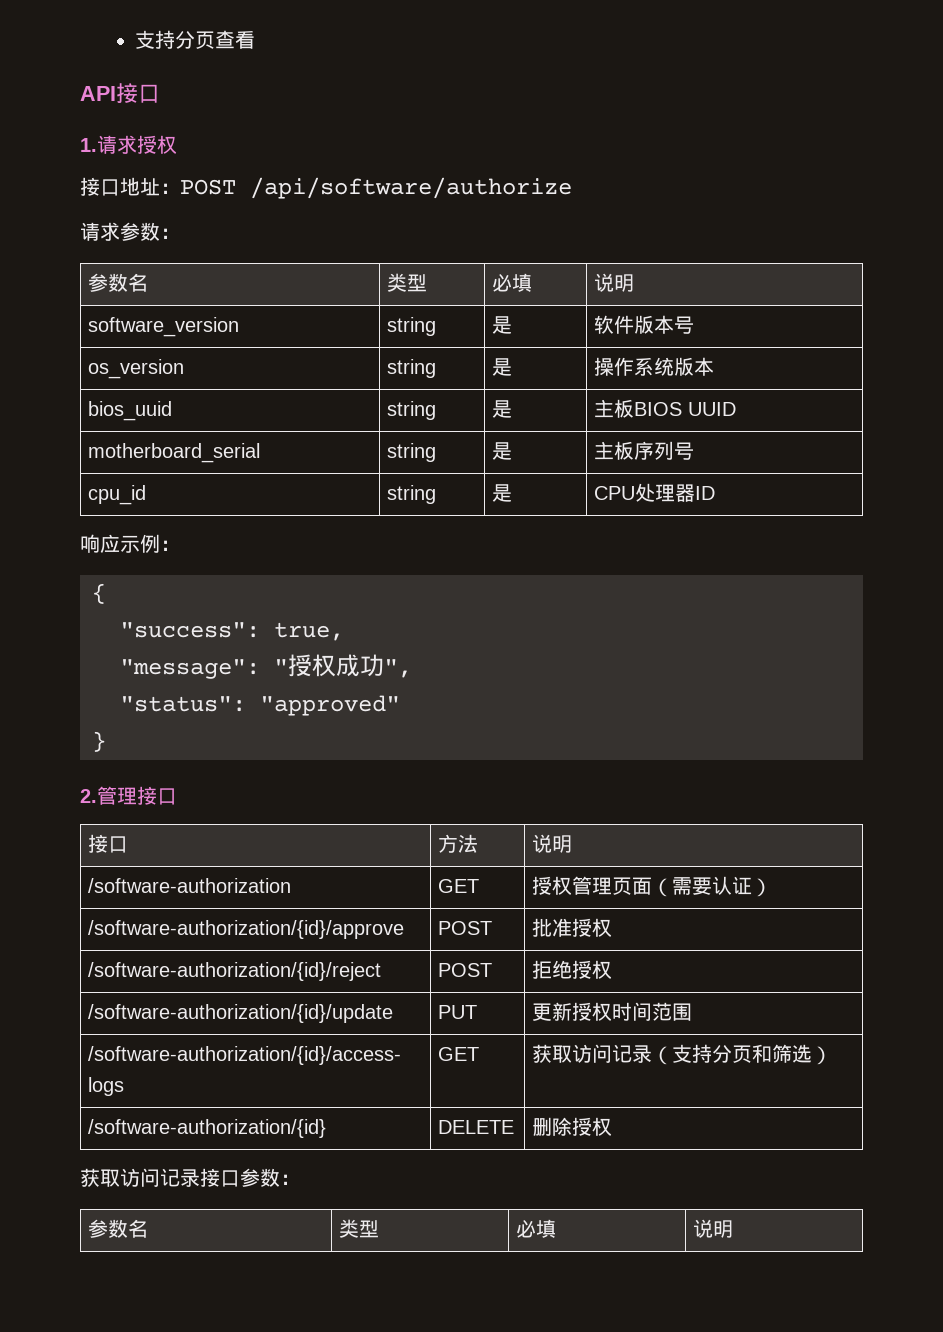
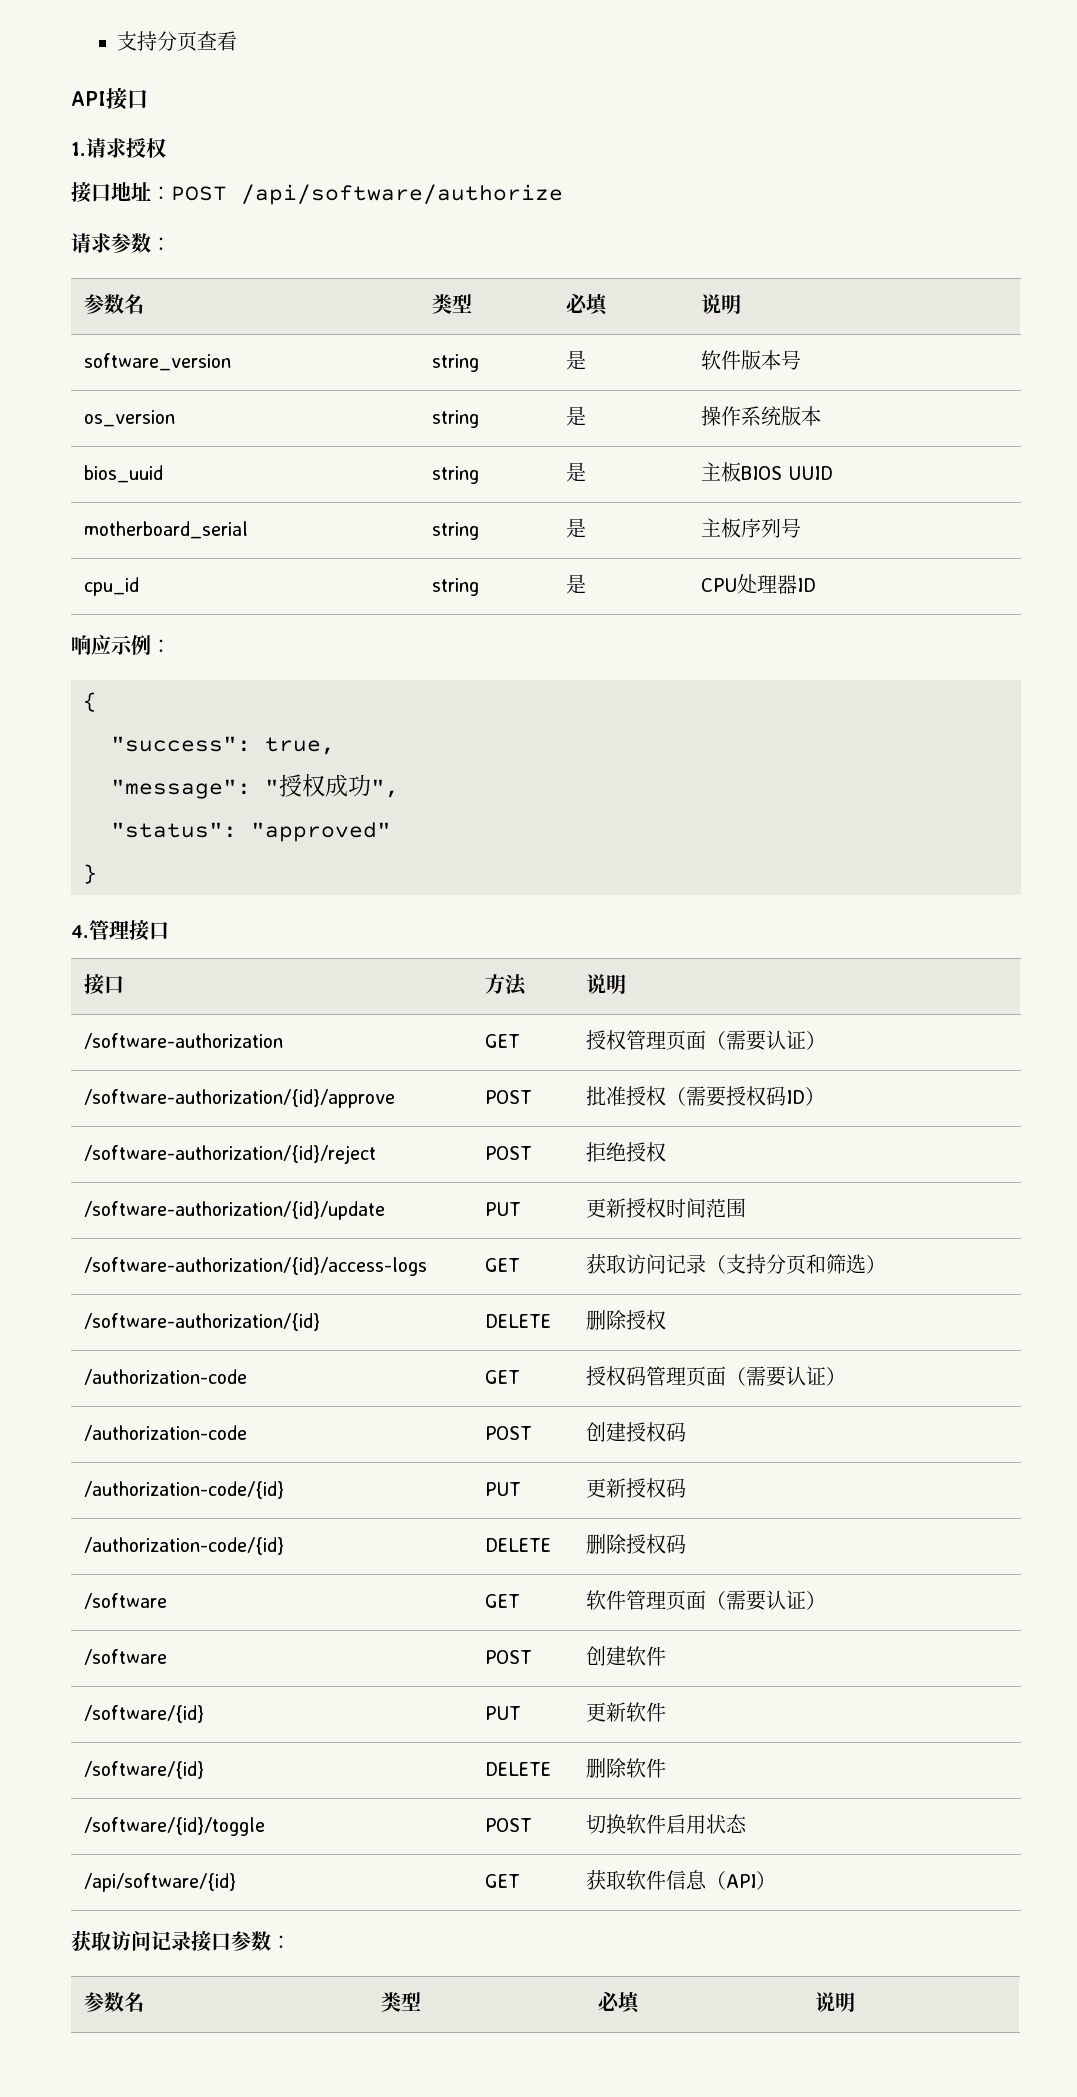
[80,789,97,803] 2. -> [71,925,89,938] 4.
(613, 927) none -> [665,1086,825,1107] （需要授权码ID）
(613, 1126) none -> [83,1369,247,1385] [484,1370,520,1384] [585,1366,846,1387] [83,1425,247,1441] [484,1426,532,1440] [585,1422,686,1442] [83,1481,284,1499] [484,1482,521,1496] [585,1478,686,1498] [83,1537,284,1555] [484,1538,551,1552] [585,1534,686,1554] [83,1593,167,1609] [484,1594,520,1608] [585,1590,826,1611] [83,1649,167,1665] [484,1650,532,1664] [585,1646,666,1666] [83,1705,204,1723] [484,1706,521,1720] [585,1702,666,1722] [83,1761,204,1779] [484,1762,551,1776] [585,1758,666,1778] [83,1817,265,1836] [484,1818,532,1832] [585,1814,747,1834] [83,1873,236,1892] [484,1874,520,1888] [585,1870,776,1890] // /authorization-code | GET | 授权码管理页面（需要认证） // /authorization-code | POST | 创建授权码 // /authorization-code/{id} | PUT | 更新授权码 // /authorization-code/{id} | DELETE | 删除授权码 // /software | GET | 软件管理页面（需要认证） // /software | POST | 创建软件 // /software/{id} | PUT | 更新软件 // /software/{id} | DELETE | 删除软件 // /software/{id}/toggle | POST | 切换软件启用状态 // /api/software/{id} | GET | 获取软件信息（API）

